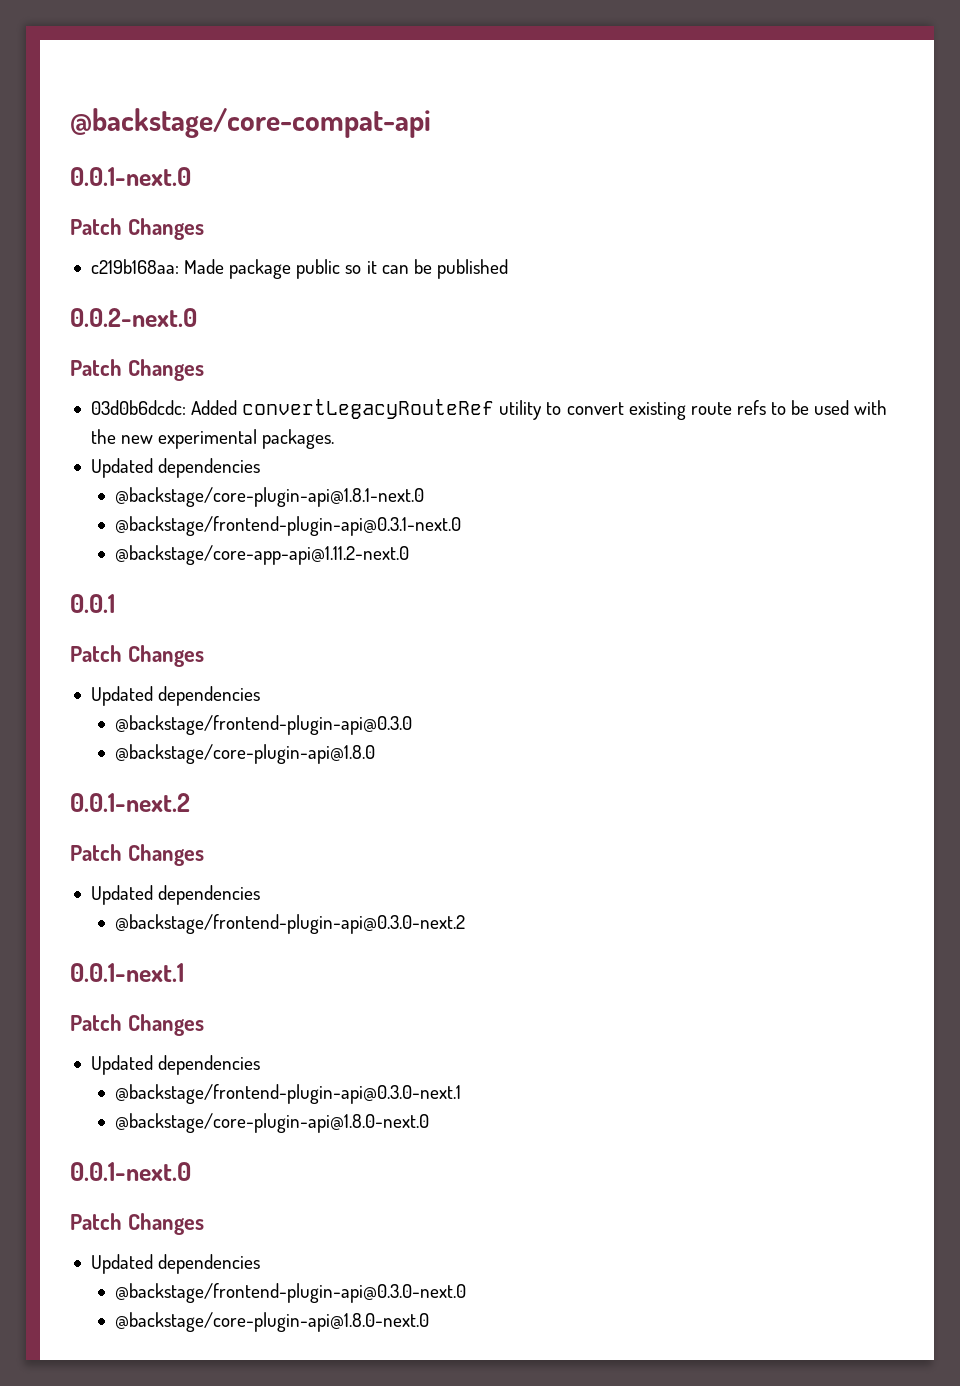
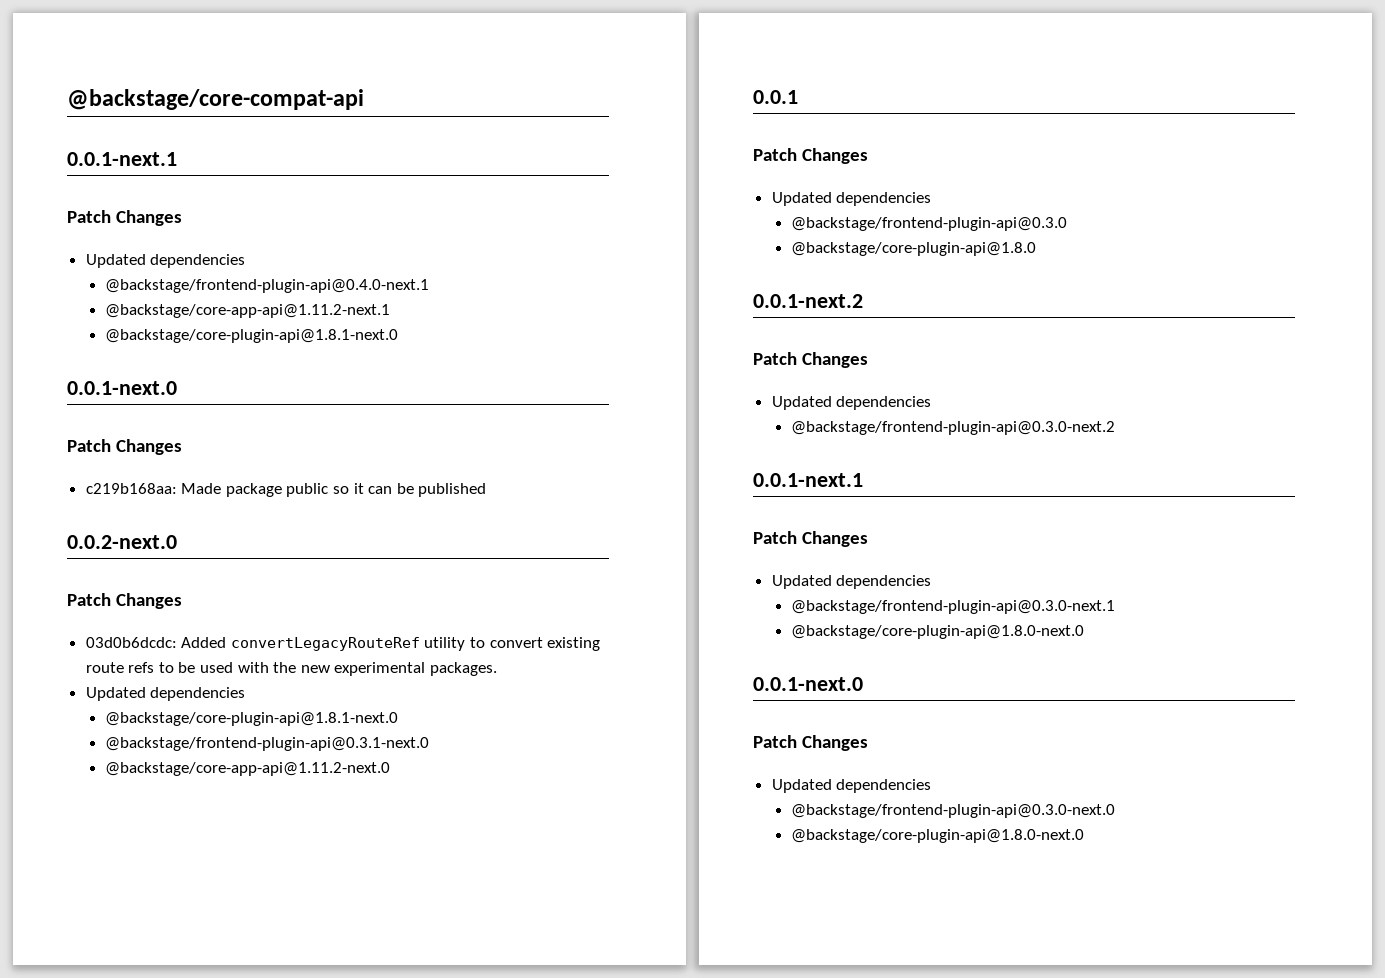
(431, 123) none -> [67,152,177,166] [67,210,183,226] [85,254,246,268] [105,279,430,293] [105,304,391,318] [105,329,399,343] // 0.0.1-next.1 // Patch Changes // Updated dependencies // @backstage/frontend-plugin-api@0.4.0-next.1 // @backstage/core-app-api@1.11.2-next.1 // @backstage/core-plugin-api@1.8.1-next.0

